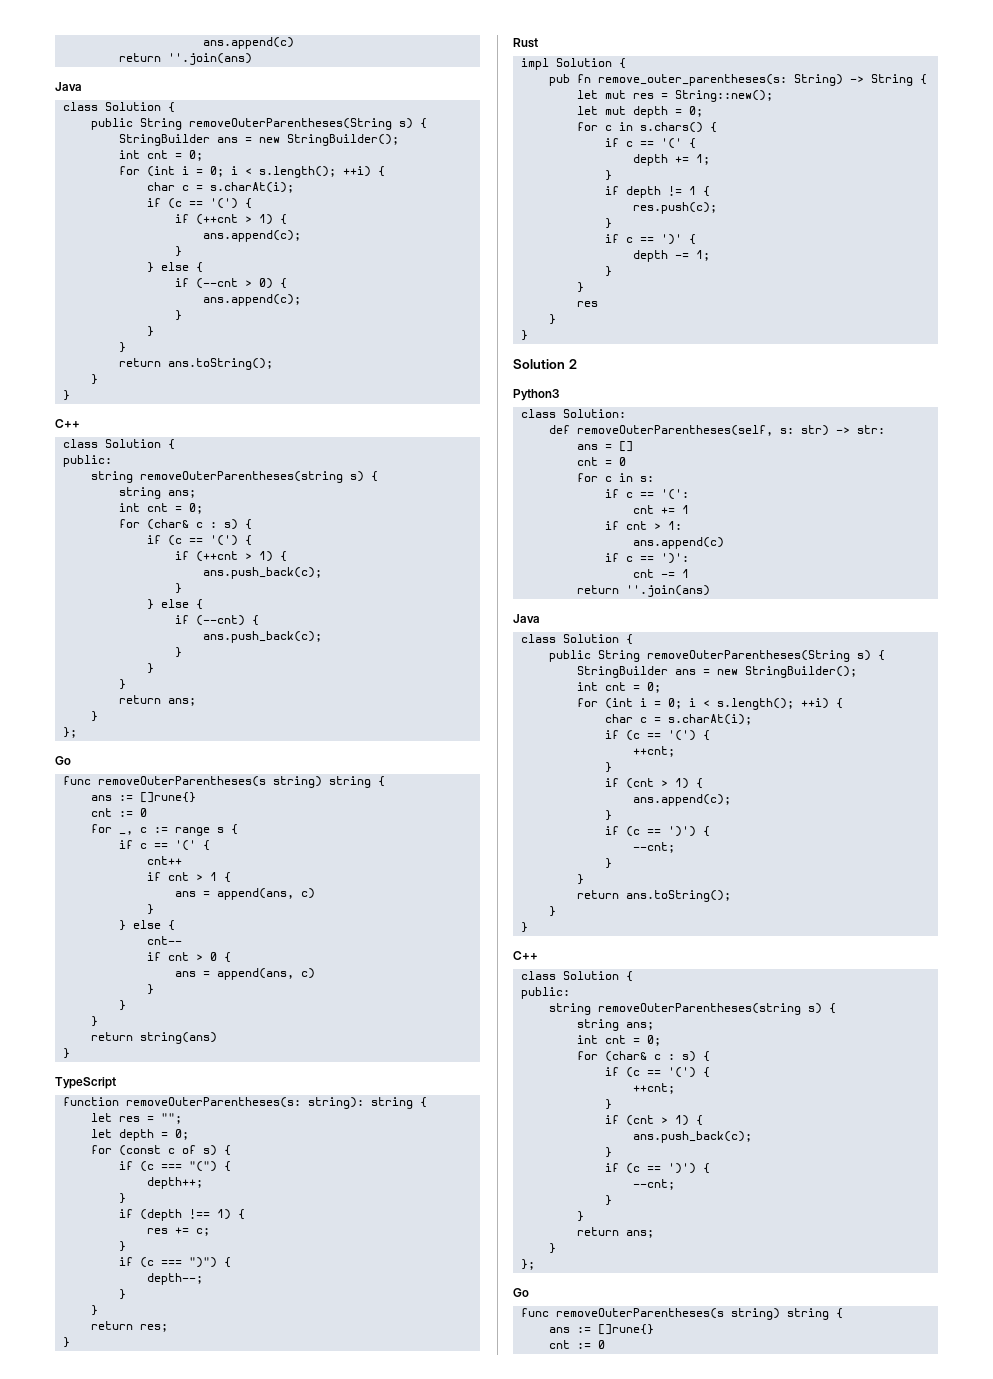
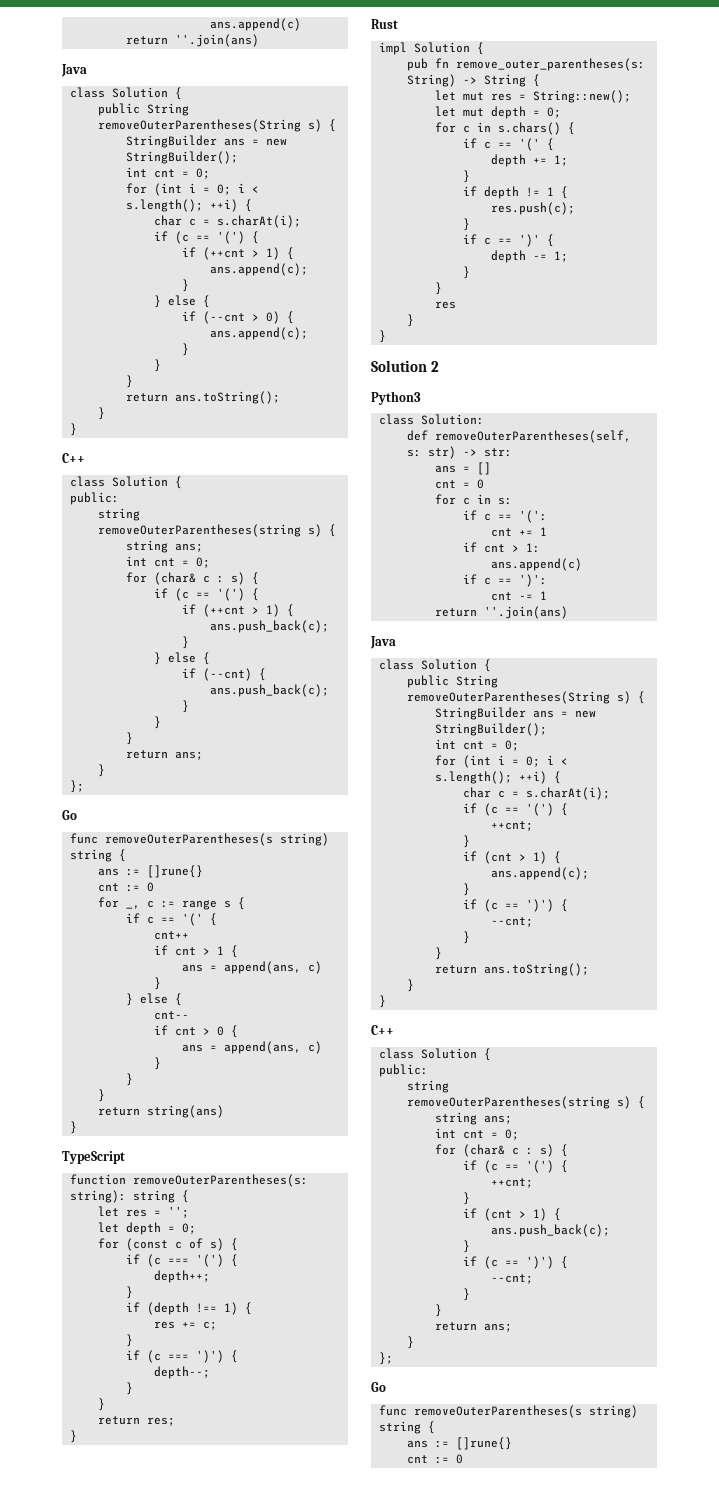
[160,1113,182,1124] ""; -> [167,1206,189,1218] '';
[188,1161,217,1172] "(") -> [195,1254,224,1267] '(')
[188,1257,217,1268] ")") -> [195,1350,224,1363] ')')

